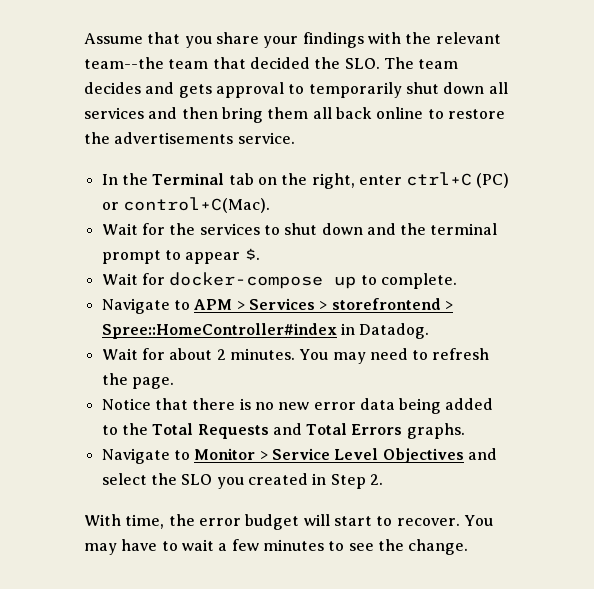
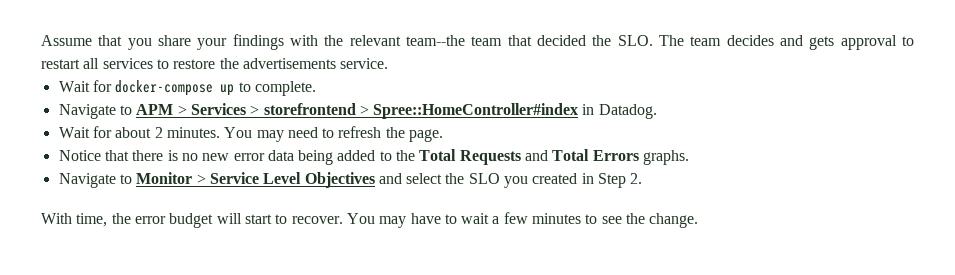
[308,82,508,98] [84,107,424,123] temporarily shut down all services and then bring them all back online -> [41,58,153,69] restart all services
[101,172,510,189] [101,197,270,213] [101,223,498,235] [101,248,260,264] // In the Terminal tab on the right, enter ctrl+C (PC) or control+C(Mac). // Wait for the services to shut down and the terminal prompt to appear $. -> (389, 63) none

